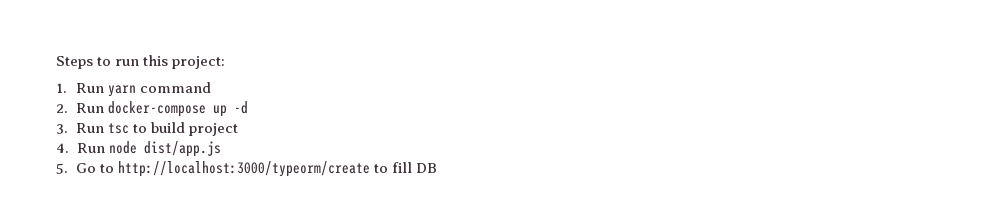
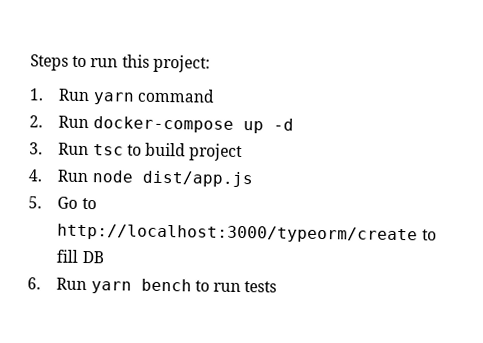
(438, 168) none -> [27,277,278,294] // 6. Run yarn bench to run tests

